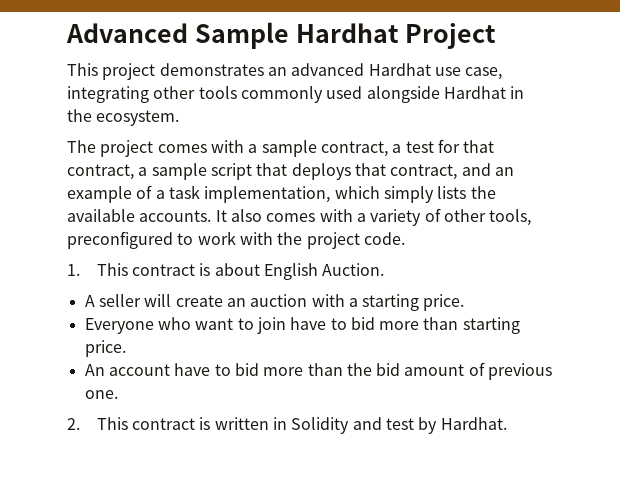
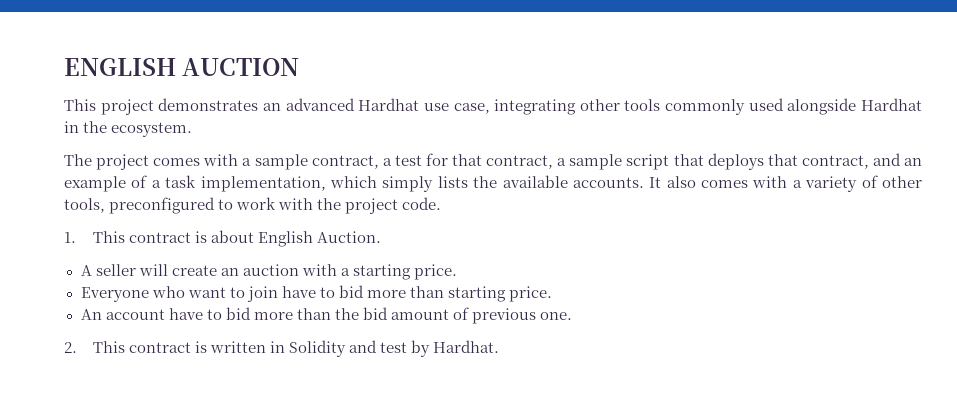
[66,22,497,49] Advanced Sample Hardhat Project -> [64,58,300,76] ENGLISH AUCTION

